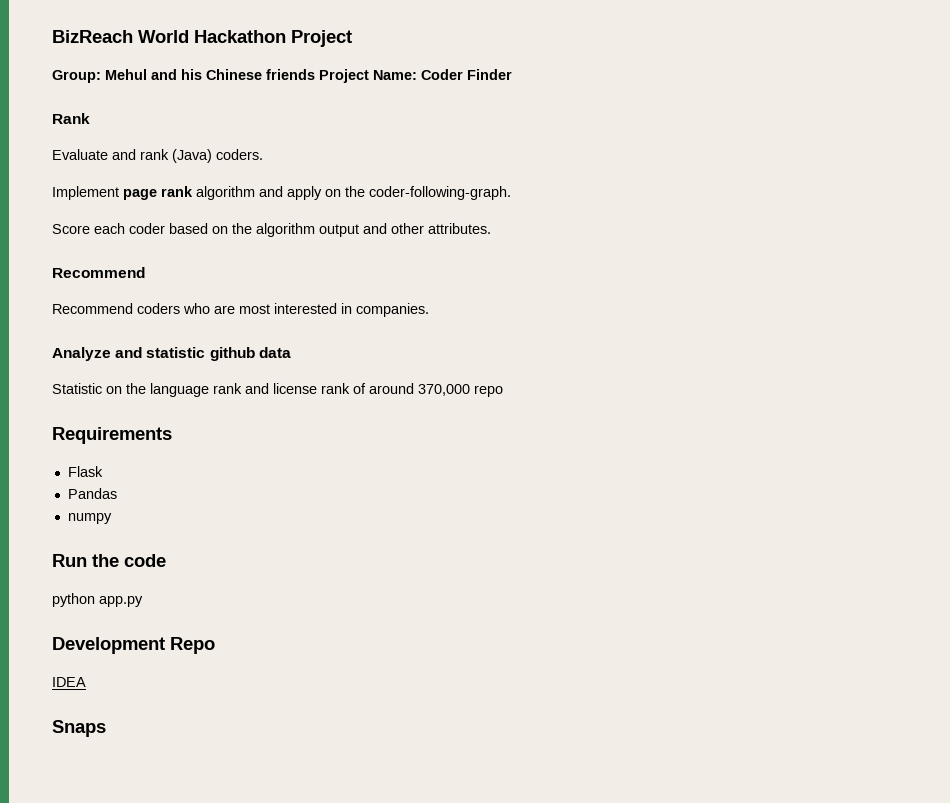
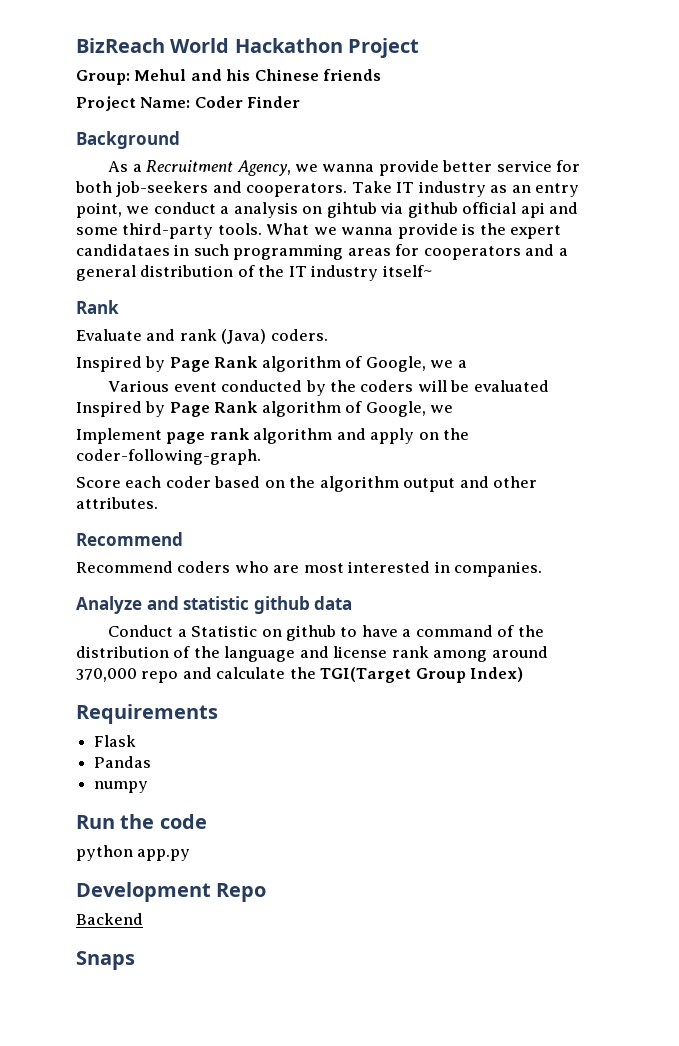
(315, 74) none -> (382, 75) //
(512, 74) none -> [76,131,180,149] [108,160,581,176] [75,181,580,197] [76,202,579,218] [76,223,562,239] [76,244,568,260] [76,265,432,281] // Background // As a Recruitment Agency, we wanna provide better service for both job-seekers and cooperators. Take IT industry as an entry point, we conduct a analysis on gihtub via github official api and some third-party tools. What we wanna provide is the expert candidataes in such programming areas for cooperators and a general distribution of the IT industry itself~
(263, 154) none -> [76,356,467,372] [108,380,549,396] [76,401,454,417] // Inspired by Page Rank algorithm of Google, we a // Various event conducted by the coders will be evaluated Inspired by Page Rank algorithm of Google, we
[52,383,122,394] Statistic on -> [108,625,544,641] [76,646,191,658] Conduct a Statistic on github to have a command of the distribution of
[213,383,242,394] rank -> (296, 654) none
[353,383,366,394] of -> [433,650,488,662] among
(503, 391) none -> [182,667,524,683] and calculate the TGI(Target Group Index)
[52,677,86,687] IDEA -> [76,913,143,925] Backend

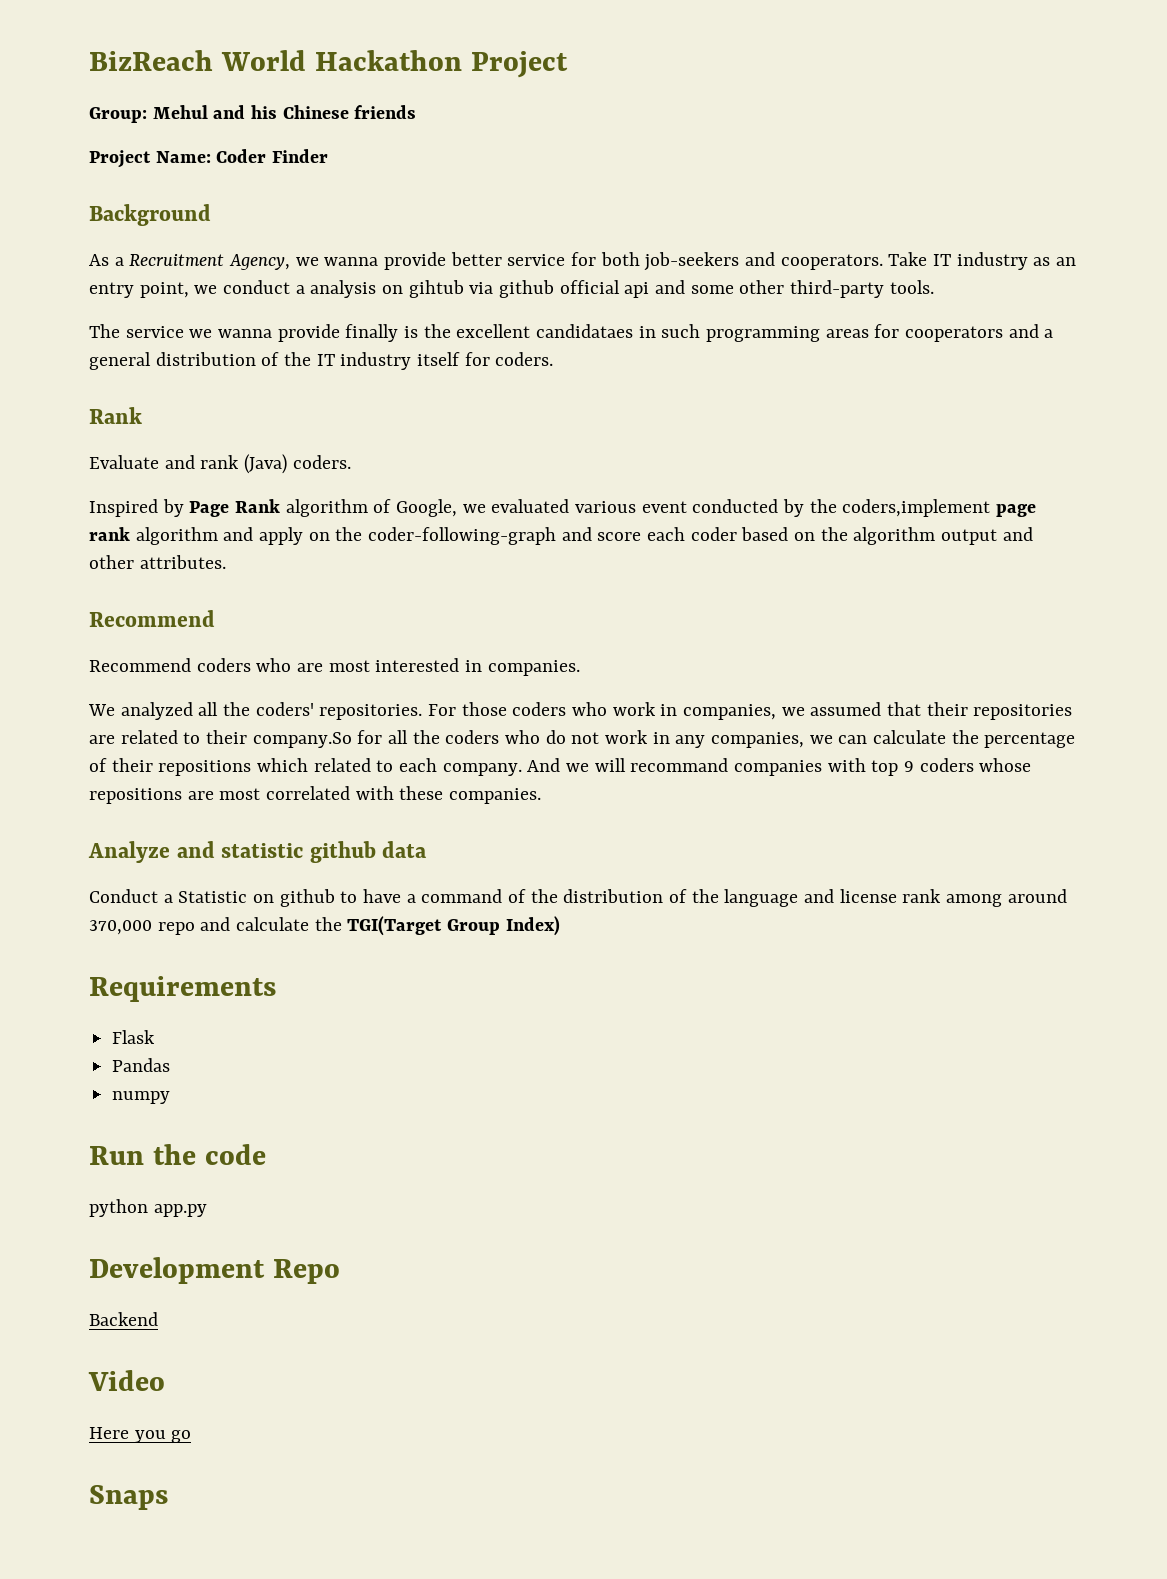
(118, 231) none -> [739,280,785,294] other
[266,223,458,239] What we wanna provide -> [89,324,399,342] // The service we wanna provide finally
[510,225,562,239] expert -> [456,324,531,338] excellent
[382,265,432,277] itself~ -> [417,352,554,366] itself for coders.
[457,360,467,368] [108,380,170,392] a // Various -> [491,499,637,513] evaluated various
[360,380,549,392] [76,401,454,417] [76,428,162,444] coders will be evaluated Inspired by Page Rank algorithm of Google, we // Implement -> [842,499,991,517] coders,implement
[76,449,261,465] [76,477,121,488] coder-following-graph. // Score -> [368,527,642,545] coder-following-graph and score
(543, 569) none -> [88,702,1073,720] [89,730,1076,748] [89,758,1032,776] [89,786,542,804] // We analyzed all the coders' repositories. For those coders who work in companies, we assumed that their repositories are related to their company.So for all the coders who do not work in any companies, we can calculate the percentage of their repositions which related to each company. And we will recommand companies with top 9 coders whose repositions are most correlated with these companies.
(143, 919) none -> [88,1370,165,1391] [89,1427,192,1443] // Video // Here you go

